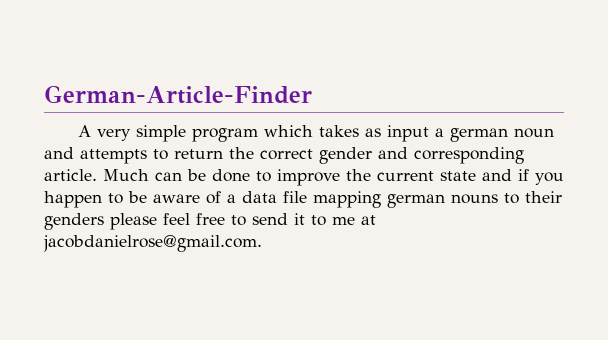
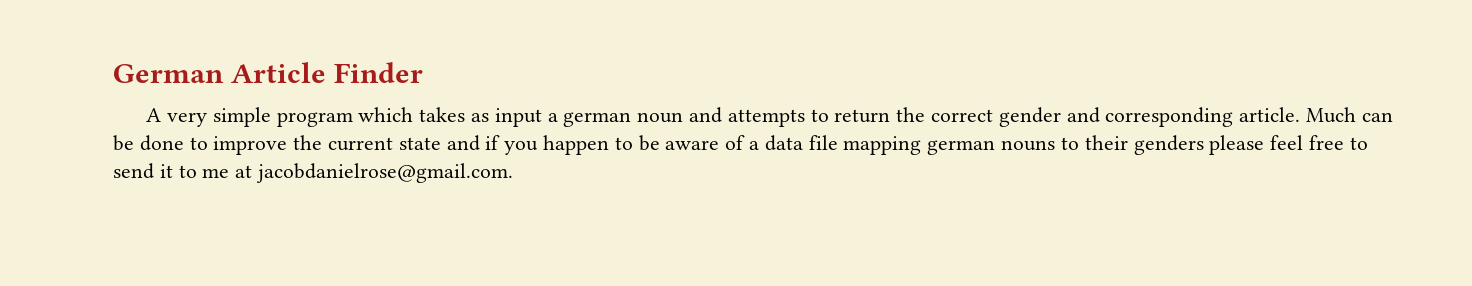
[44,85,312,104] German-Article-Finder -> [113,62,424,83] German Article Finder

